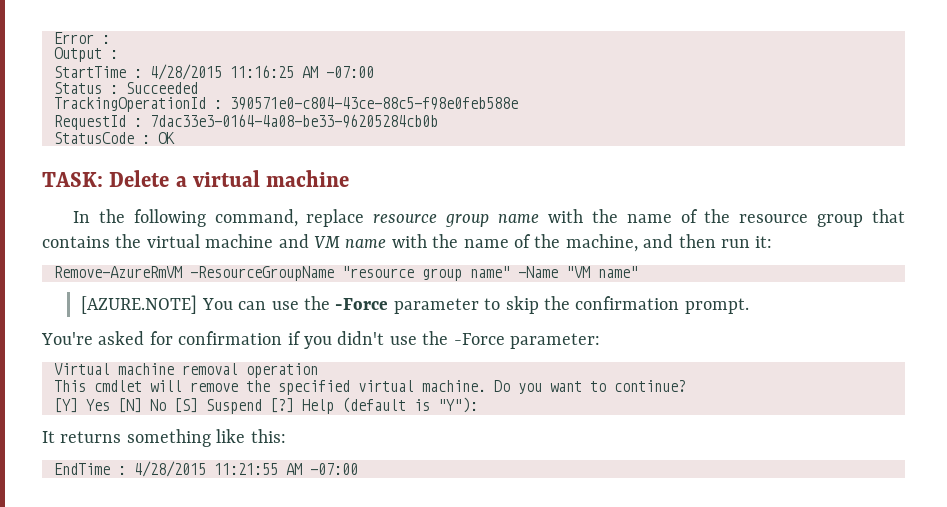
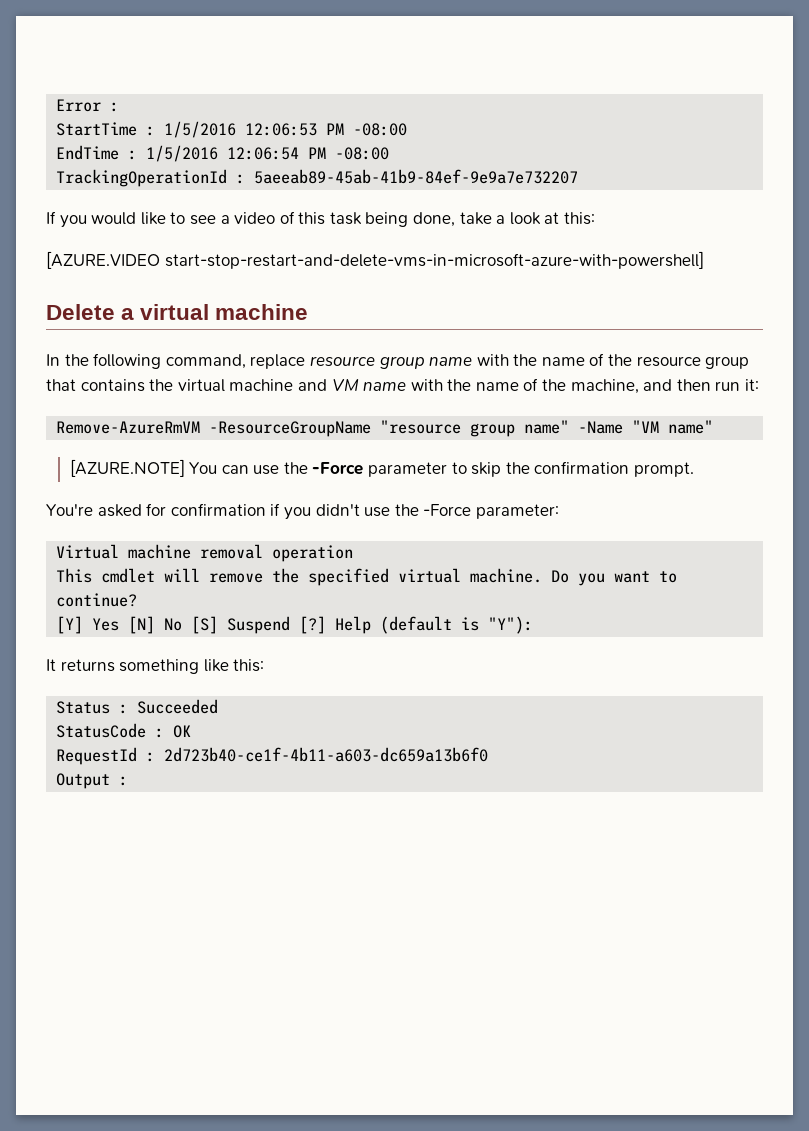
[54,47,118,62] // Output : -> (120, 107) none
[150,64,374,80] [54,82,198,94] [54,97,518,112] [54,114,438,130] [54,132,175,144] [42,172,103,187] 4/28/2015 11:16:25 AM -07:00 // Status : Succeeded // TrackingOperationId : 390571e0-c804-43ce-88c5-f98e0feb588e // RequestId : 7dac33e3-0164-4a08-be33-96205284cb0b // StatusCode : OK // TASK: -> [164,121,408,138] [56,145,390,162] [56,169,579,187] [46,211,596,228] [46,251,704,269] 1/5/2016 12:06:53 PM -08:00 // EndTime : 1/5/2016 12:06:54 PM -08:00 // TrackingOperationId : 5aeeab89-45ab-41b9-84ef-9e9a7e732207 // If you would like to see a video of this task being done, take a look at this: // [AZURE.VIDEO start-stop-restart-and-delete-vms-in-microsoft-azure-with-powershell] //
[54,461,358,477] EndTime : 4/28/2015 11:21:55 AM -07:00 -> [56,699,219,714] [56,723,192,738] [56,747,489,765] [56,773,129,789] Status : Succeeded // StatusCode : OK // RequestId : 2d723b40-ce1f-4b11-a603-dc659a13b6f0 // Output :

